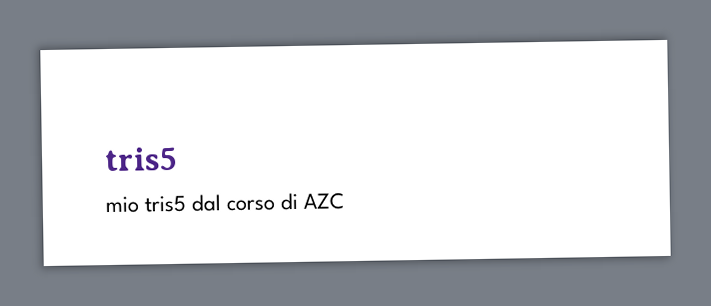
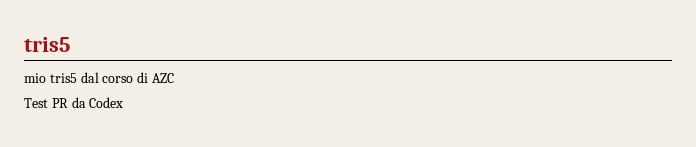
(345, 201) none -> [24,97,124,108] // Test PR da Codex

